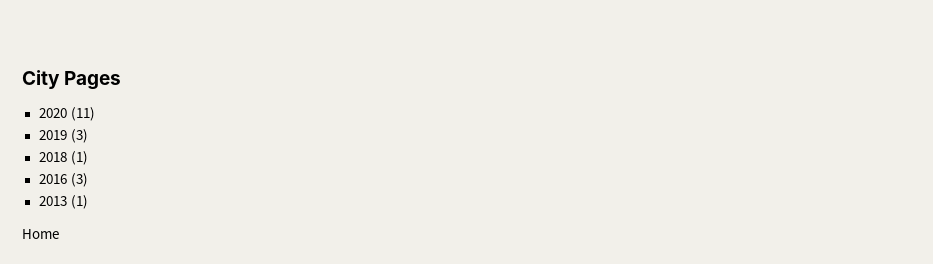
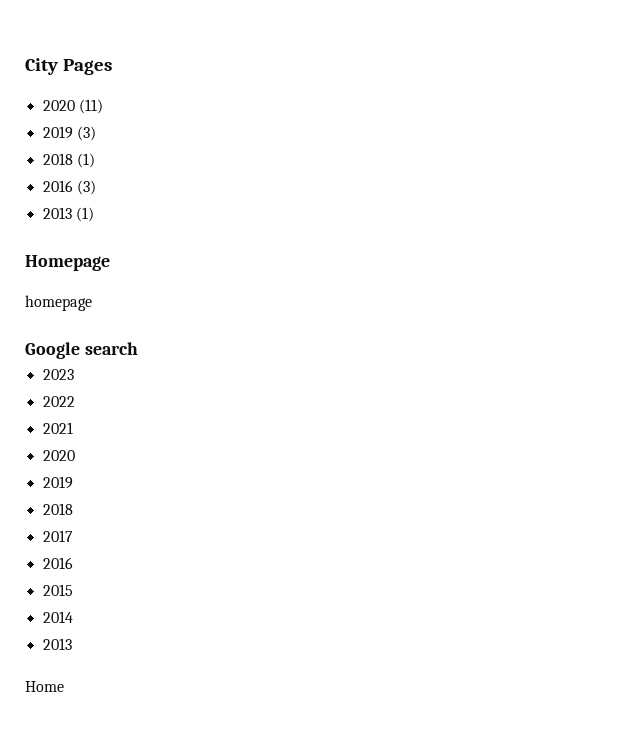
(88, 202) none -> [25,255,110,271] [25,295,92,311] [25,342,138,359] [42,369,74,380] [42,396,75,407] [42,422,73,434] [42,450,75,461] [42,476,73,489] [42,503,73,515] [42,530,73,542] [42,557,73,569] [42,584,73,596] [42,611,73,623] [42,638,72,650] // Homepage // homepage // Google search // 2023 // 2022 // 2021 // 2020 // 2019 // 2018 // 2017 // 2016 // 2015 // 2014 // 2013

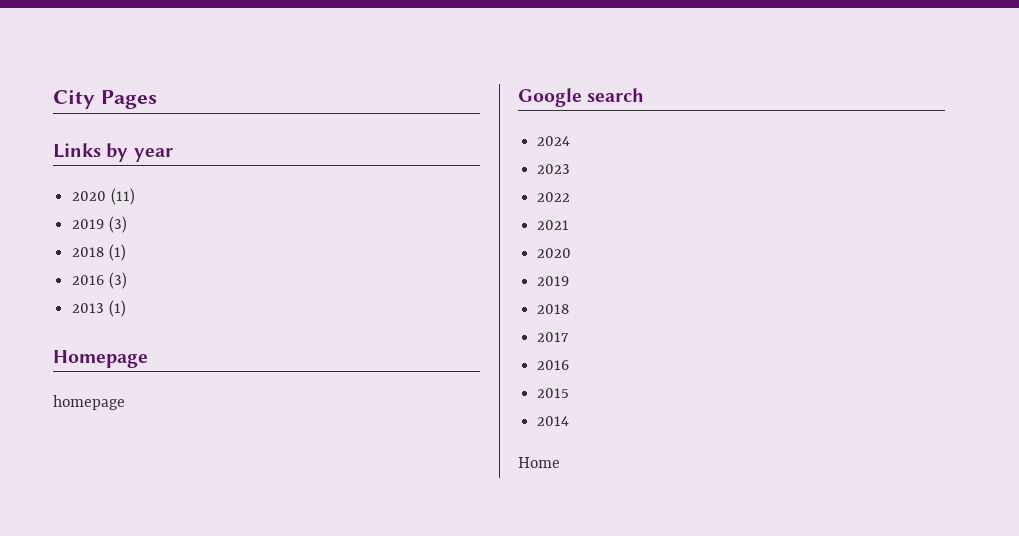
(112, 67) none -> [53,143,173,162] // Links by year
(138, 348) none -> [537,136,571,146] // 2024
[42,638,72,650] // 2013 -> (570, 421) none

